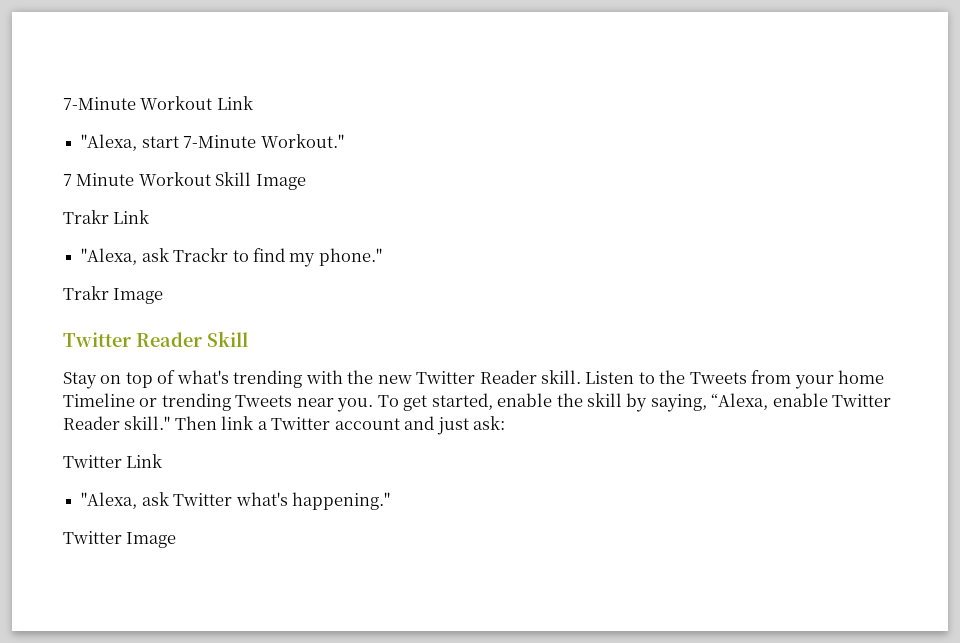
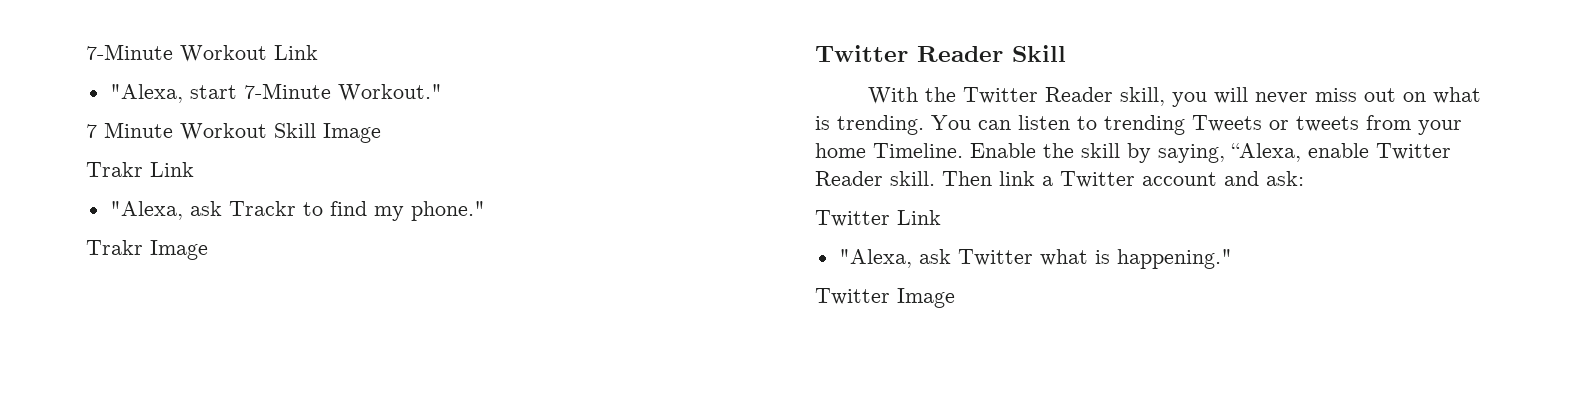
[63,370,885,389] [63,393,553,412] Stay on top of what's trending with the new Twitter Reader skill. Listen to the Tweets from your home Timeline or trending Tweets near you. To get started, enable -> [867,87,1481,107] [815,115,1462,135] [815,143,1036,158] With the Twitter Reader skill, you will never miss out on what is trending. You can listen to trending Tweets or tweets from your home Timeline. Enable
[124,416,171,430] skill." -> [890,171,935,186] skill.
[436,417,469,435] just -> (1259, 178) none
[235,492,288,506] what's -> [1039,249,1110,266] what is

